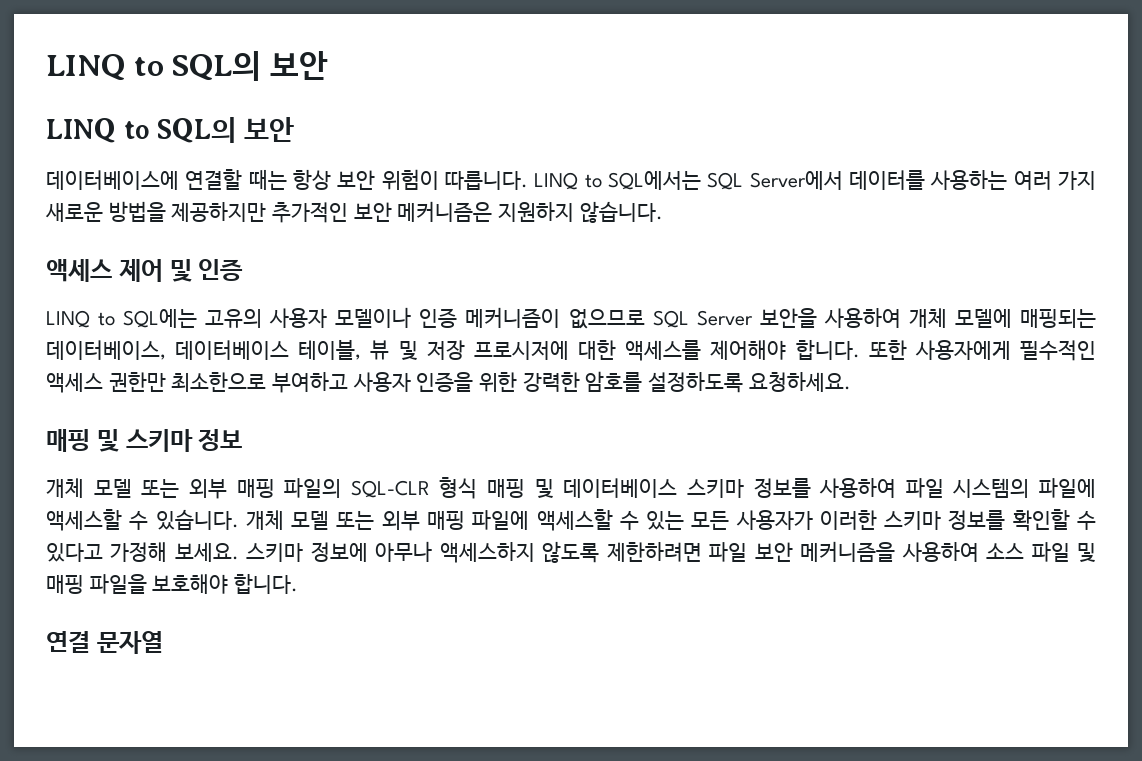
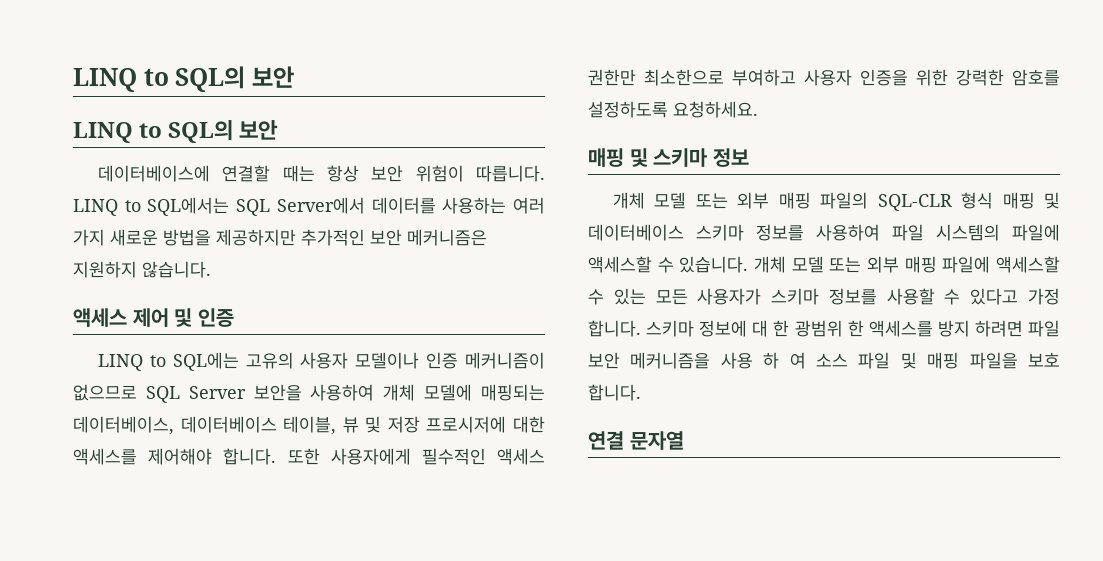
[819,509,1070,531] 이러한 스키마 정보를 확인할 -> [771,288,935,305] 스키마 정보를 사용할
[110,541,979,563] 가정해 보세요. 스키마 정보에 아무나 액세스하지 않도록 제한하려면 파일 보안 메커니즘을 사용하여 -> [1028,288,1060,305] [588,320,1060,337] [588,352,806,369] 가정 합니다. 스키마 정보에 대 한 광범위 한 액세스를 방지 하려면 파일 보안 메커니즘을 사용 하 여
[152,574,229,594] 보호해야 -> [1028,353,1060,367] 보호

